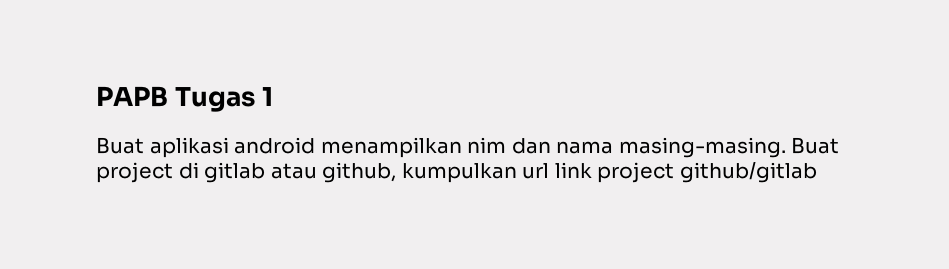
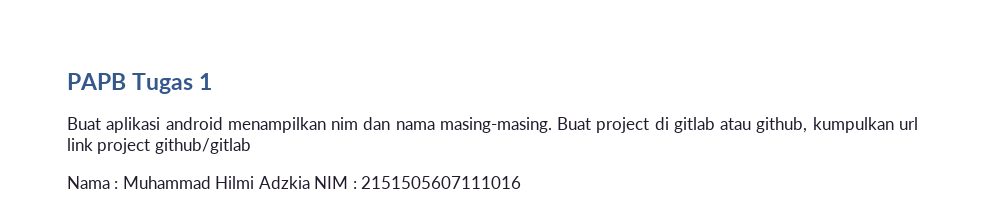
(817, 172) none -> [67,176,522,189] // Nama : Muhammad Hilmi Adzkia NIM : 2151505607111016

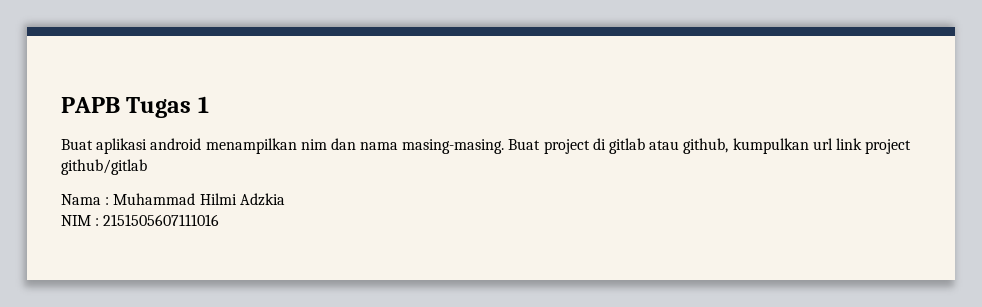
(310, 182) none -> (285, 199) //

